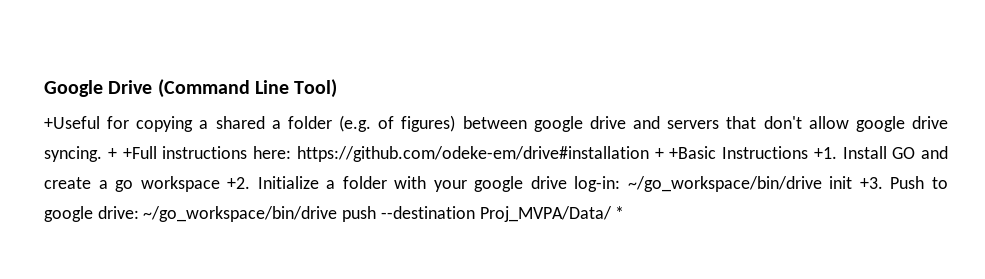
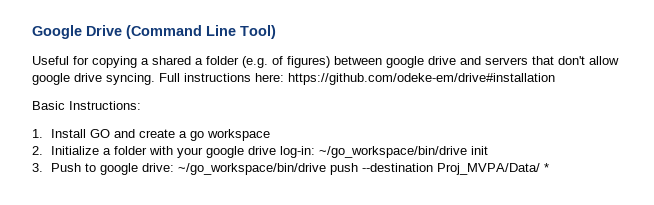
[44,116,100,129] +Useful -> [32,56,69,65] Useful
[107,146,157,159] + +Full -> [159,73,180,82] Full
[654,146,837,159] + +Basic Instructions +1. -> [32,101,141,110] [32,129,43,138] // Basic Instructions: // 1.
[227,177,251,189] +2. -> [32,146,43,155] // 2.
[859,177,883,189] +3. -> [32,163,43,172] // 3.

